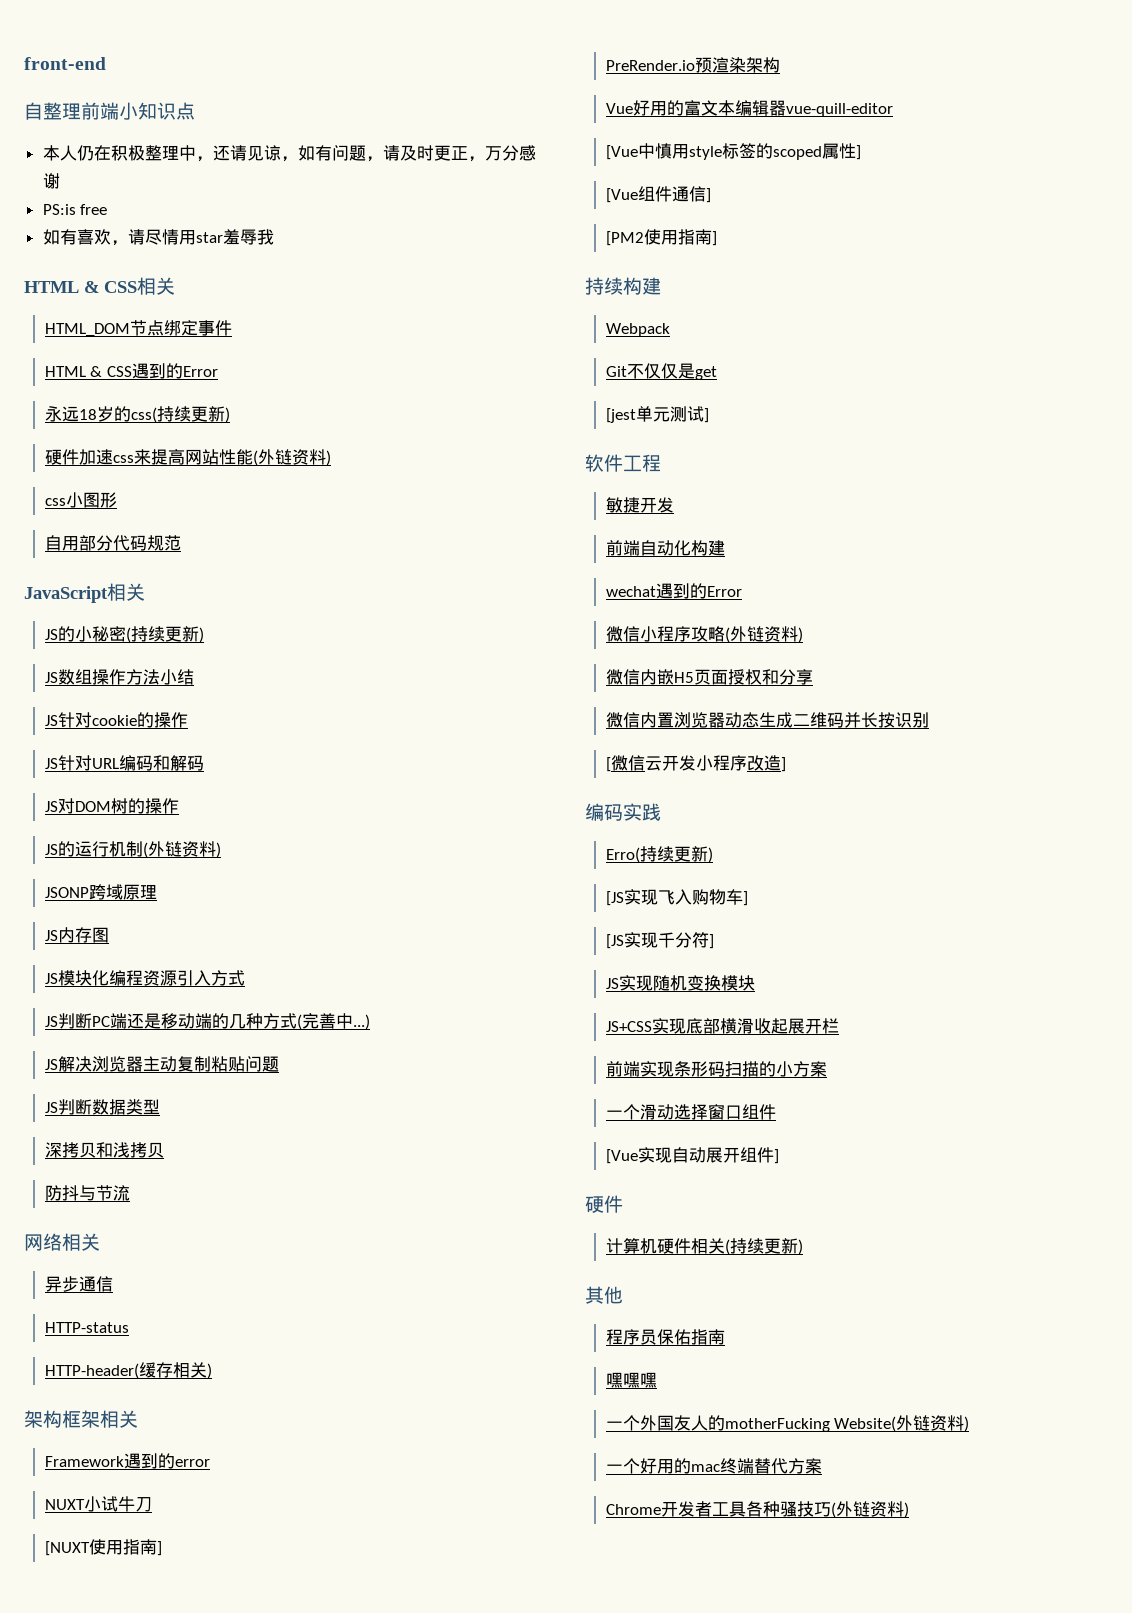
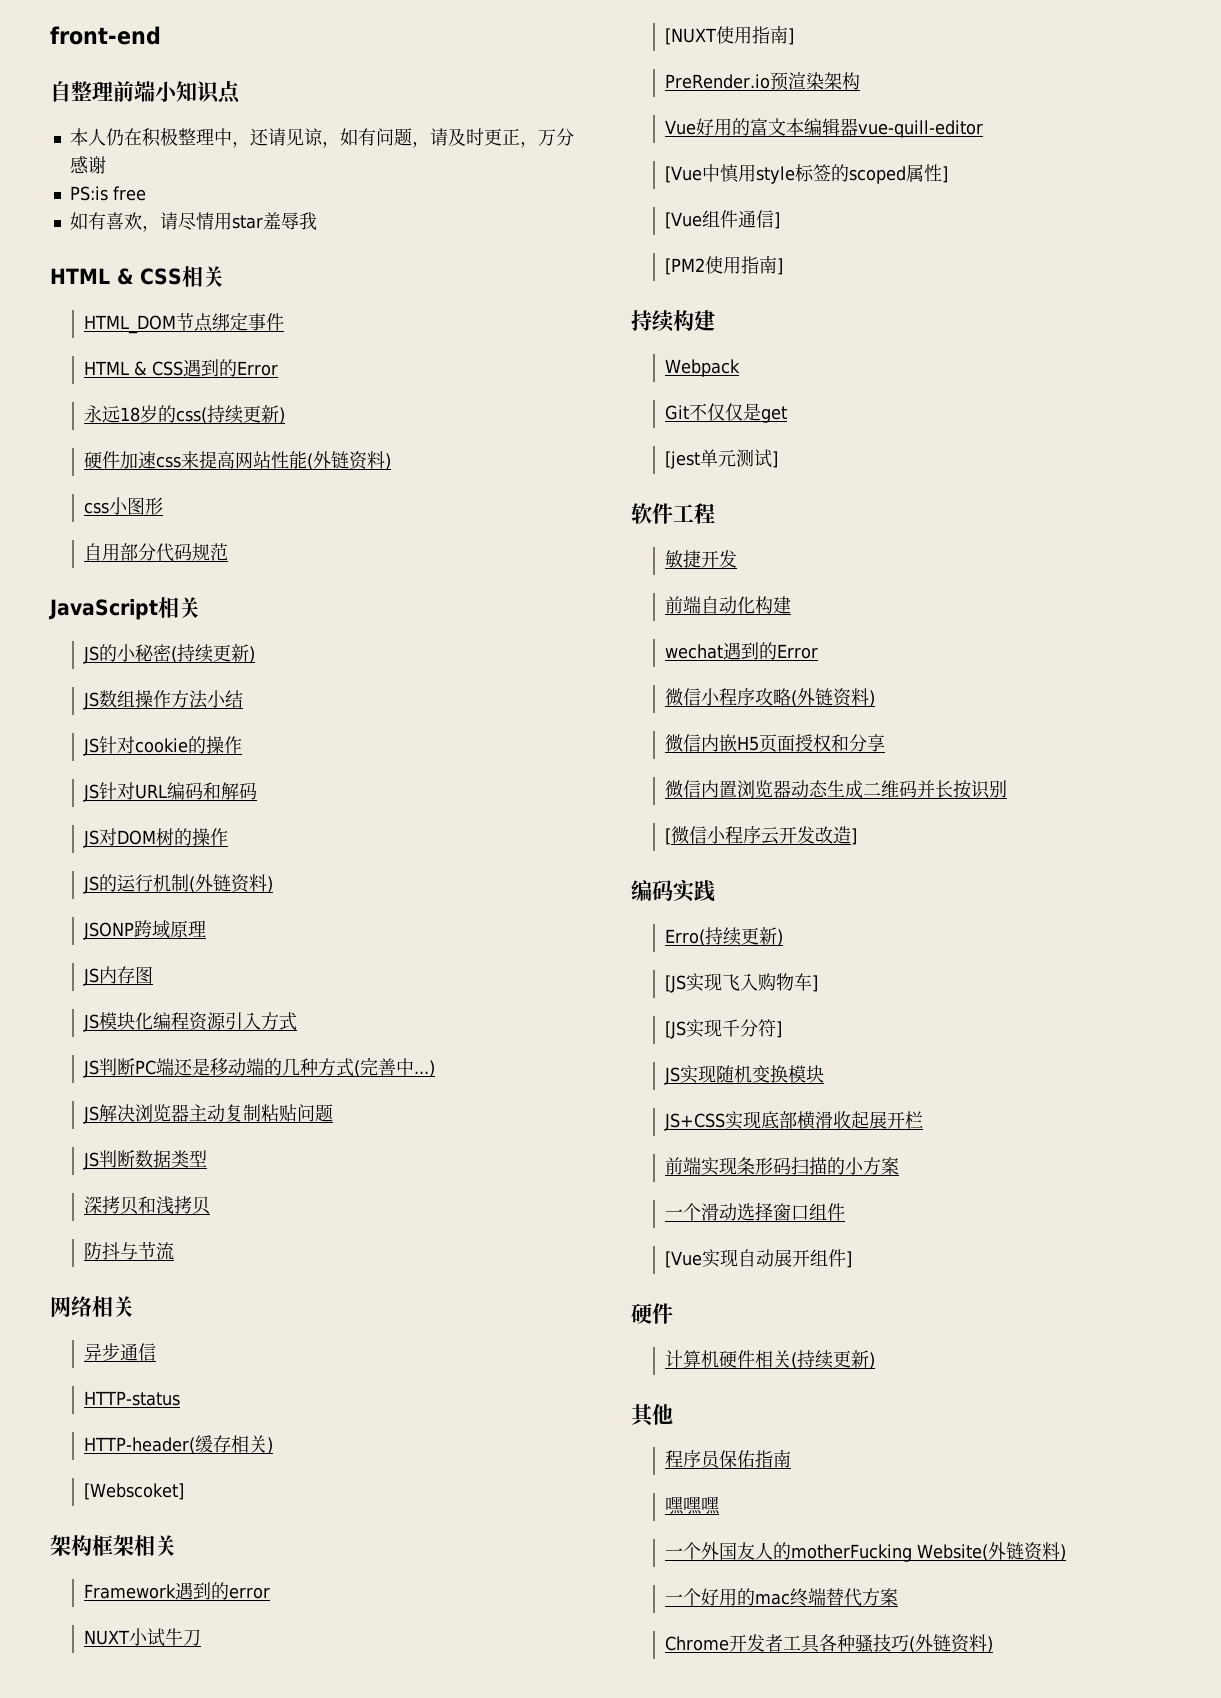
(212, 1371) none -> [84,1483,185,1500] // [Webscoket]
[644,755,747,771] 云开发小程序 -> [707,826,816,845] 小程序云开发

